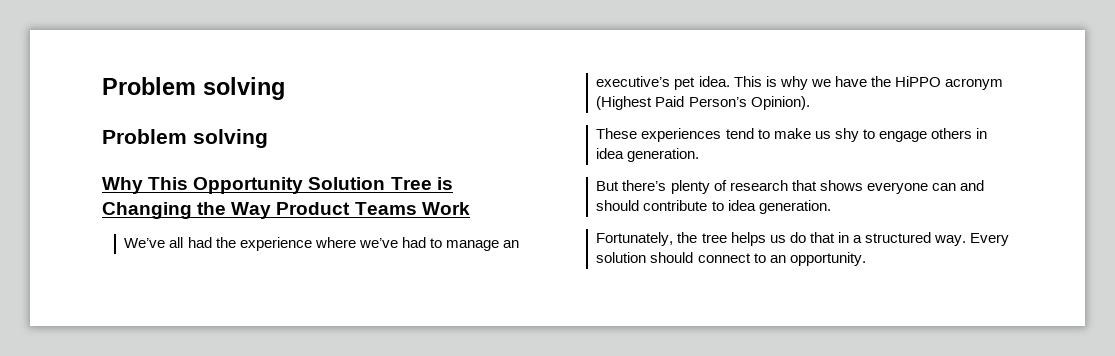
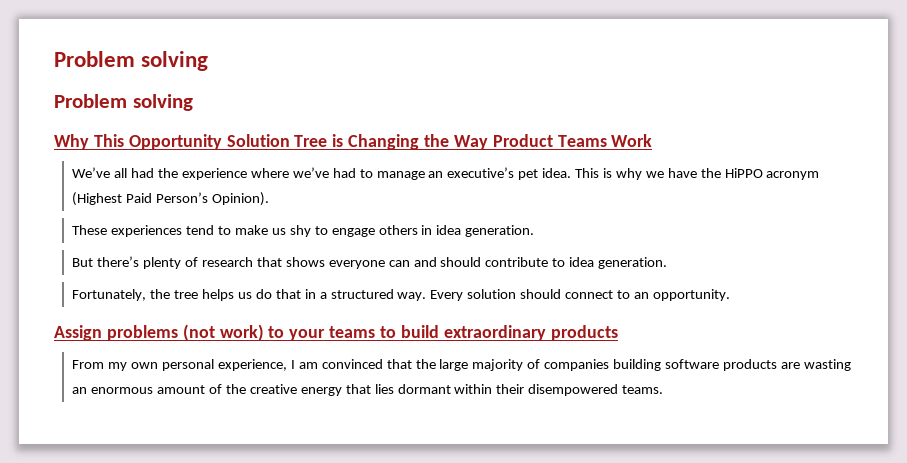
(866, 259) none -> [54,324,618,341] [72,359,851,371] [72,384,664,396] // Assign problems (not work) to your teams to build extraordinary products // From my own personal experience, I am convinced that the large majority of companies building software products are wasting an enormous amount of the creative energy that lies dormant within their disempowered teams.

